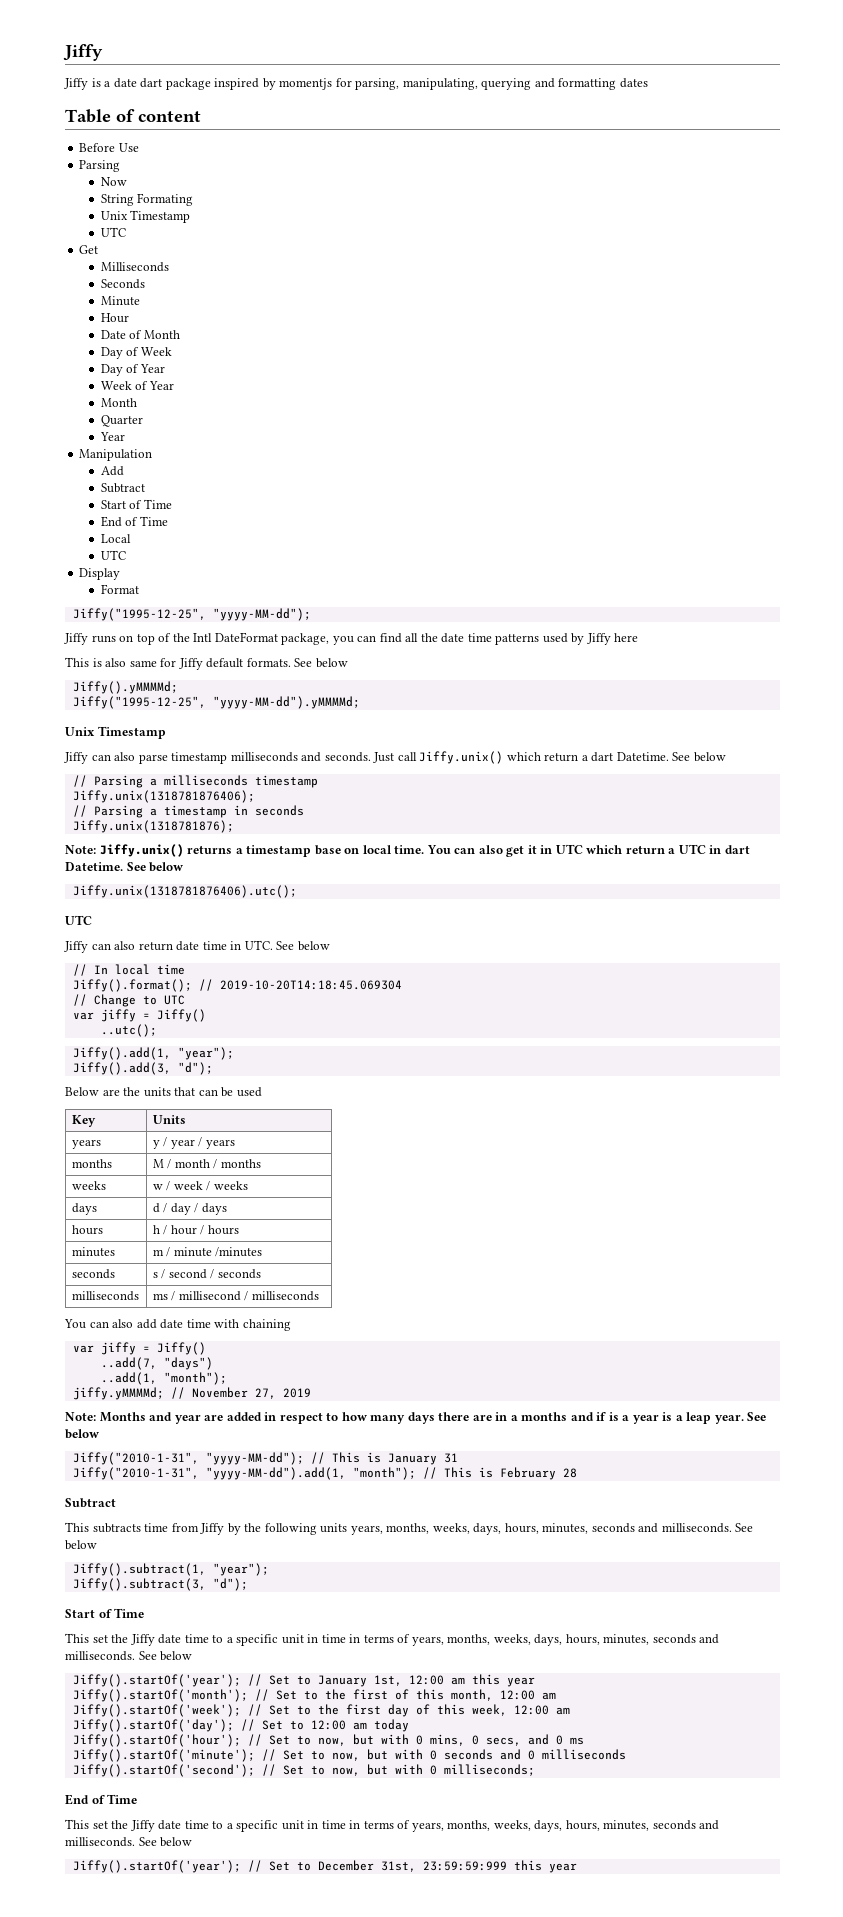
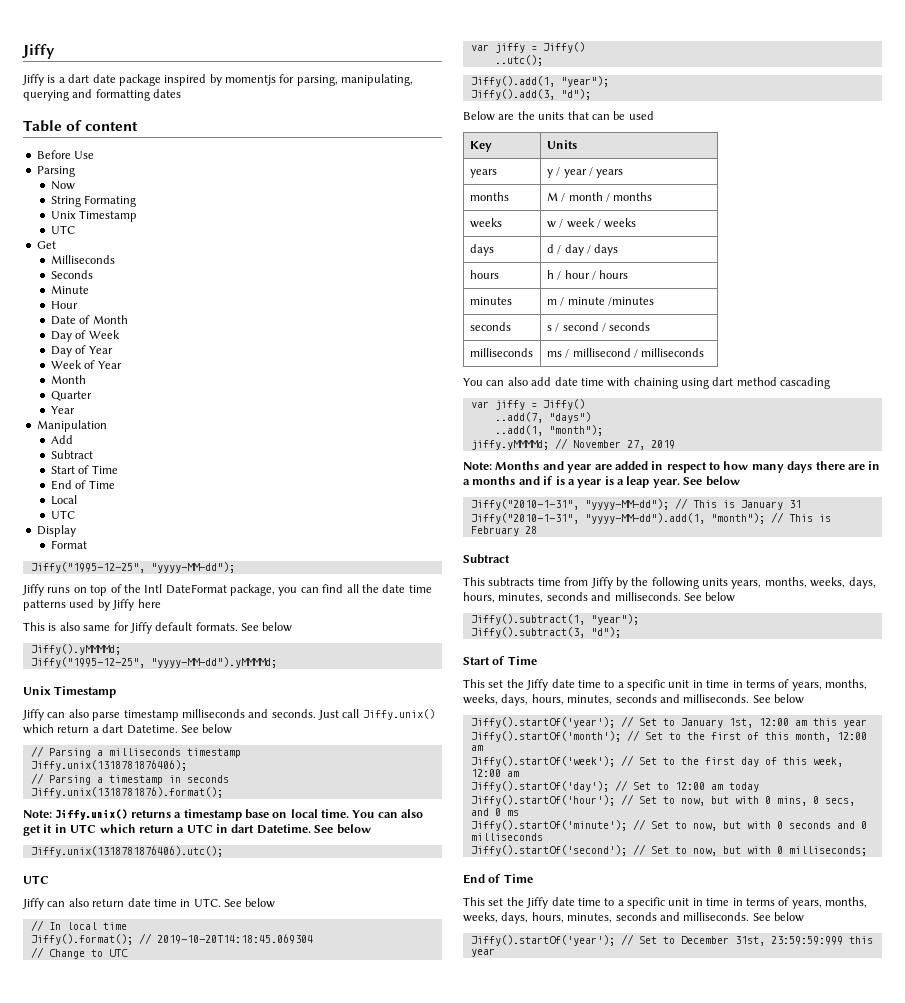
[113,78,163,88] date dart -> [68,74,116,83] dart date
[72,820,234,833] Jiffy.unix(1318781876); -> [30,787,223,798] Jiffy.unix(1318781876).format();
(291, 1325) none -> [681,377,831,389] using dart method cascading

